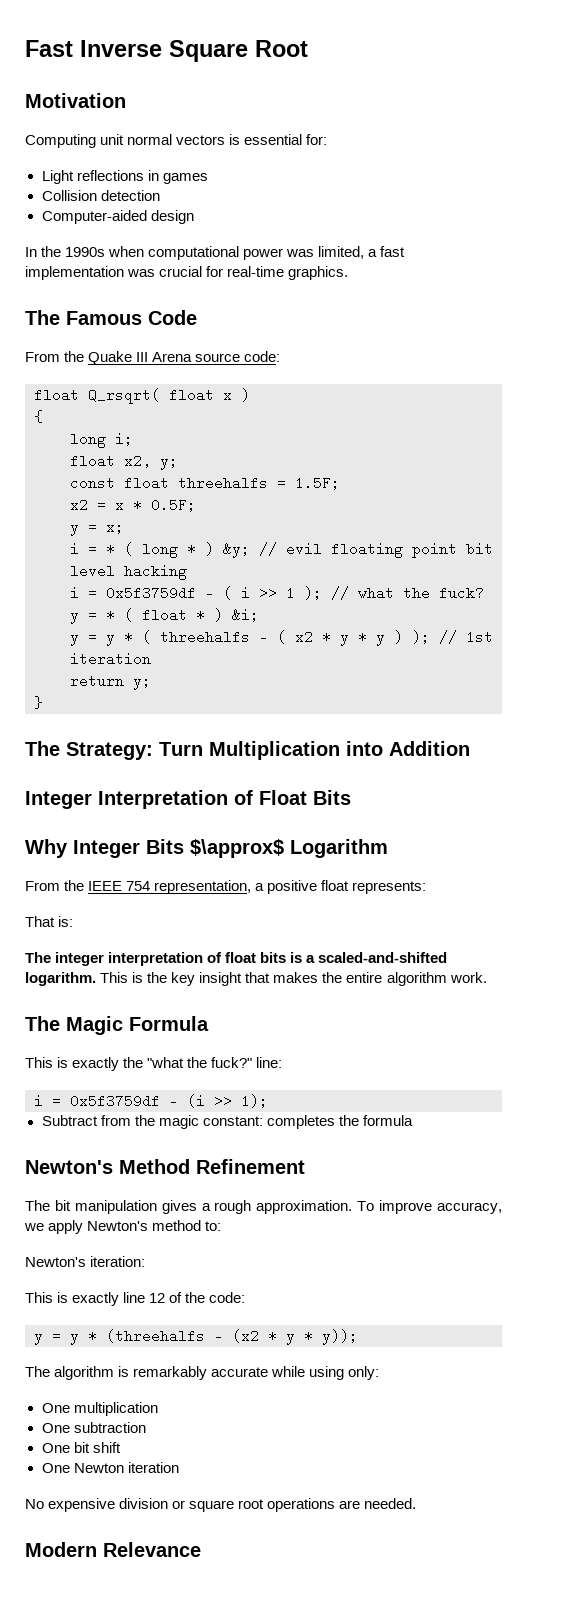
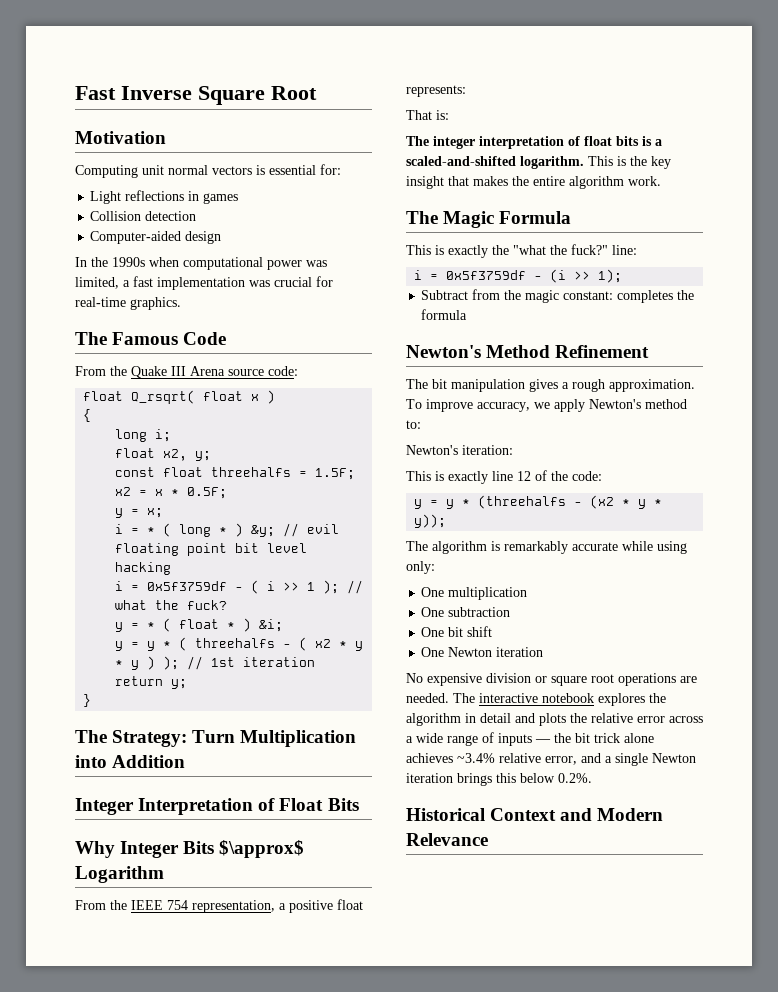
(417, 1503) // -> [453,693,666,706] [406,713,703,726] [406,732,654,746] [406,753,696,766] [406,773,592,786] [406,808,593,821] The interactive notebook explores the algorithm in detail and plots the relative error across a wide range of inputs — the bit trick alone achieves ~3.4% relative error, and a single Newton iteration brings this below 0.2%. // Historical Context and

